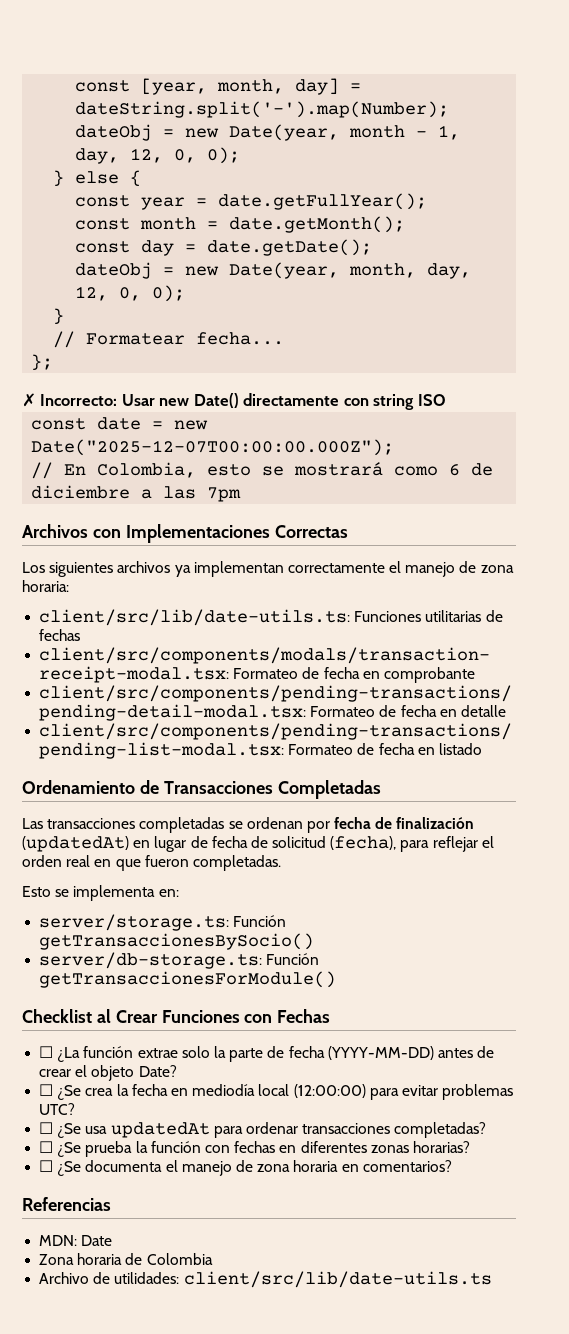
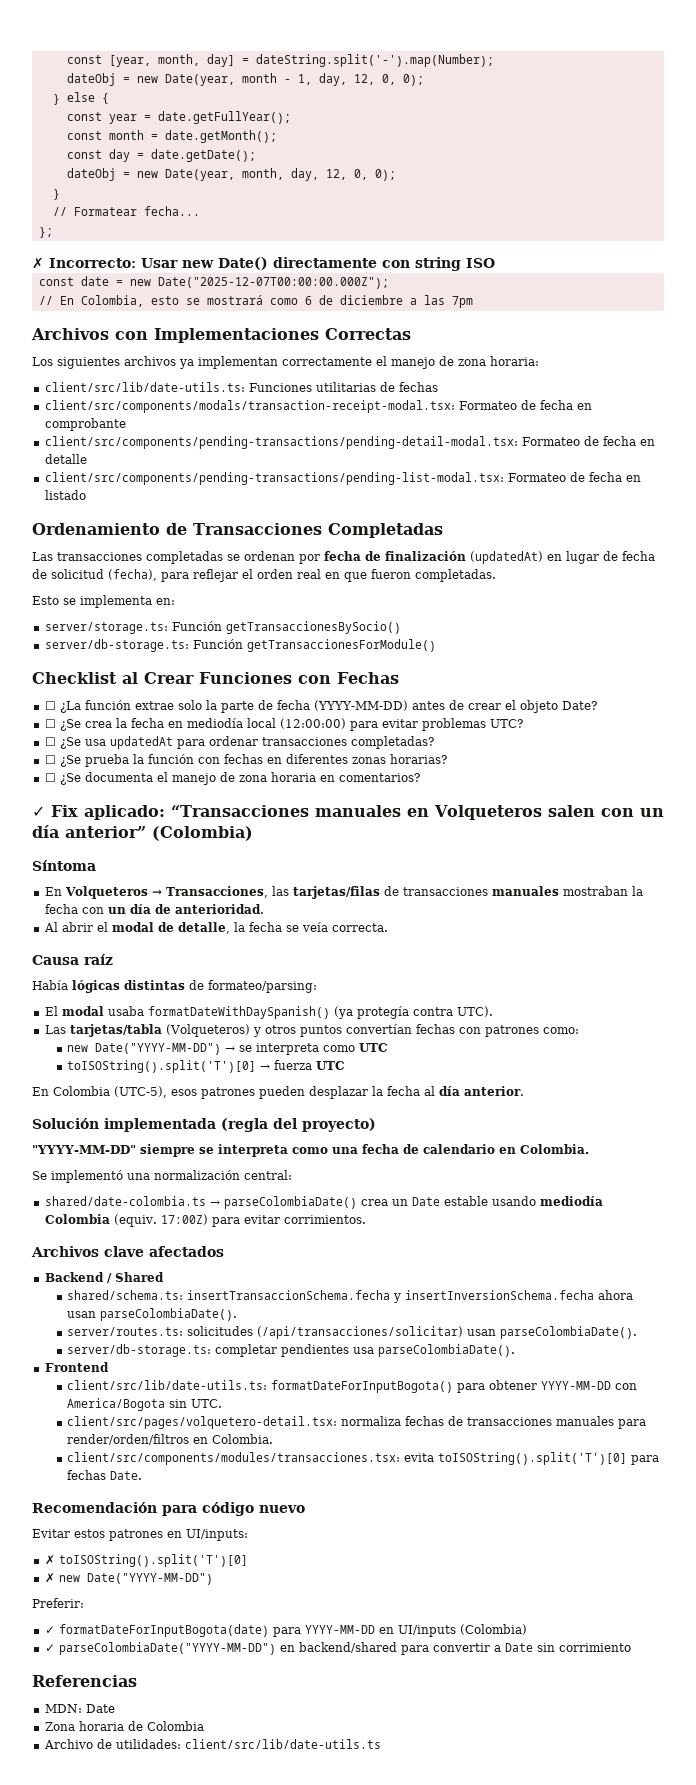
(452, 1166) none -> [32,805,664,820] [32,825,253,841] [32,860,96,871] [44,886,643,899] [44,904,264,914] [43,922,388,934] [32,954,113,965] [32,980,317,993] [44,1006,493,1019] [44,1024,579,1037] [67,1043,389,1055] [67,1060,346,1073] [32,1086,524,1099] [32,1118,376,1132] [32,1144,589,1157] [32,1170,292,1183] [44,1196,603,1209] [44,1214,366,1227] [31,1246,224,1257] [44,1272,164,1283] [67,1290,634,1303] [67,1308,238,1321] [67,1326,638,1339] [67,1344,516,1357] [44,1362,109,1372] [67,1380,638,1393] [67,1398,223,1411] [67,1416,647,1429] [67,1434,274,1445] [67,1452,660,1465] [67,1470,143,1480] [32,1502,305,1516] [32,1529,248,1541] [44,1554,248,1567] [44,1573,213,1585] [32,1598,84,1608] [44,1624,527,1637] [44,1642,631,1655] // ✓ Fix aplicado: “Transacciones manuales en Volqueteros salen con un día anterior” (Colombia) // Síntoma // En Volqueteros → Transacciones, las tarjetas/filas de transacciones manuales mostraban la fecha con un día de anterioridad. // Al abrir el modal de detalle, la fecha se veía correcta. // Causa raíz // Había lógicas distintas de formateo/parsing: // El modal usaba formatDateWithDaySpanish() (ya protegía contra UTC). // Las tarjetas/tabla (Volqueteros) y otros puntos convertían fechas con patrones como: // new Date("YYYY-MM-DD") → se interpreta como UTC // toISOString().split('T')[0] → fuerza UTC // En Colombia (UTC-5), esos patrones pueden desplazar la fecha al día anterior. // Solución implementada (regla del proyecto) // "YYYY-MM-DD" siempre se interpreta como una fecha de calendario en Colombia. // Se implementó una normalización central: // shared/date-colombia.ts → parseColombiaDate() crea un Date estable usando mediodía Colombia (equiv. 17:00Z) para evitar corrimientos. // Archivos clave afectados // Backend / Shared // shared/schema.ts: insertTransaccionSchema.fecha y insertInversionSchema.fecha ahora usan parseColombiaDate(). // server/routes.ts: solicitudes (/api/transacciones/solicitar) usan parseColombiaDate(). // server/db-storage.ts: completar pendientes usa parseColombiaDate(). // Frontend // client/src/lib/date-utils.ts: formatDateForInputBogota() para obtener YYYY-MM-DD con America/Bogota sin UTC. // client/src/pages/volquetero-detail.tsx: normaliza fechas de transacciones manuales para render/orden/filtros en Colombia. // client/src/components/modules/transacciones.tsx: evita toISOString().split('T')[0] para fechas Date. // Recomendación para código nuevo // Evitar estos patrones en UI/inputs: // ✗ toISOString().split('T')[0] // ✗ new Date("YYYY-MM-DD") // Preferir: // ✓ formatDateForInputBogota(date) para YYYY-MM-DD en UI/inputs (Colombia) // ✓ parseColombiaDate("YYYY-MM-DD") en backend/shared para convertir a Date sin corrimiento

